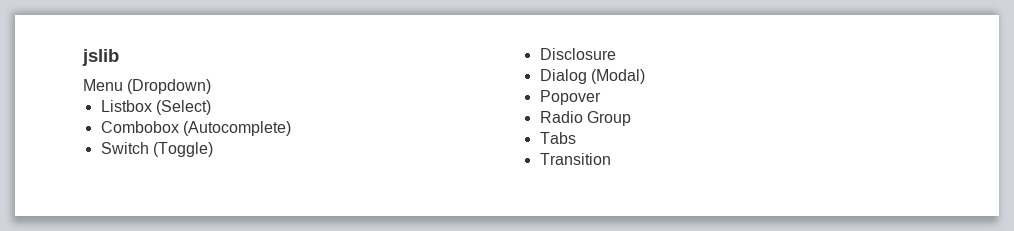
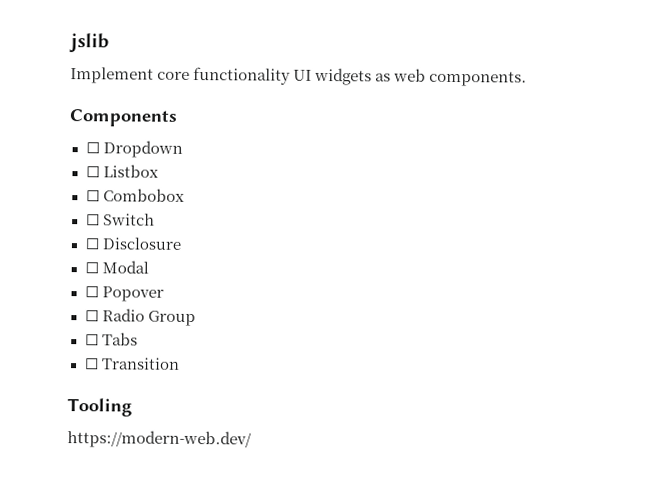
[83,79,212,94] Menu (Dropdown) // -> [70,66,528,87] [69,109,177,127] [85,140,183,158] [85,166,100,178] Implement core functionality UI widgets as web components. // Components // ☐ Dropdown // ☐
[155,100,211,115] (Select) // -> [85,190,100,202] // ☐
[182,121,291,136] (Autocomplete) // -> [85,214,100,226] // ☐
[152,142,213,157] (Toggle) // -> [84,238,100,250] // ☐
[539,69,645,84] Dialog (Modal) // -> [84,260,149,274] [84,286,99,298] ☐ Modal // ☐
(601, 97) none -> [84,310,99,322] ☐
(631, 118) none -> [84,334,99,346] ☐
(576, 138) none -> [84,358,99,370] ☐
(611, 159) none -> [67,398,132,417] [67,430,252,449] // Tooling // https://modern-web.dev/

